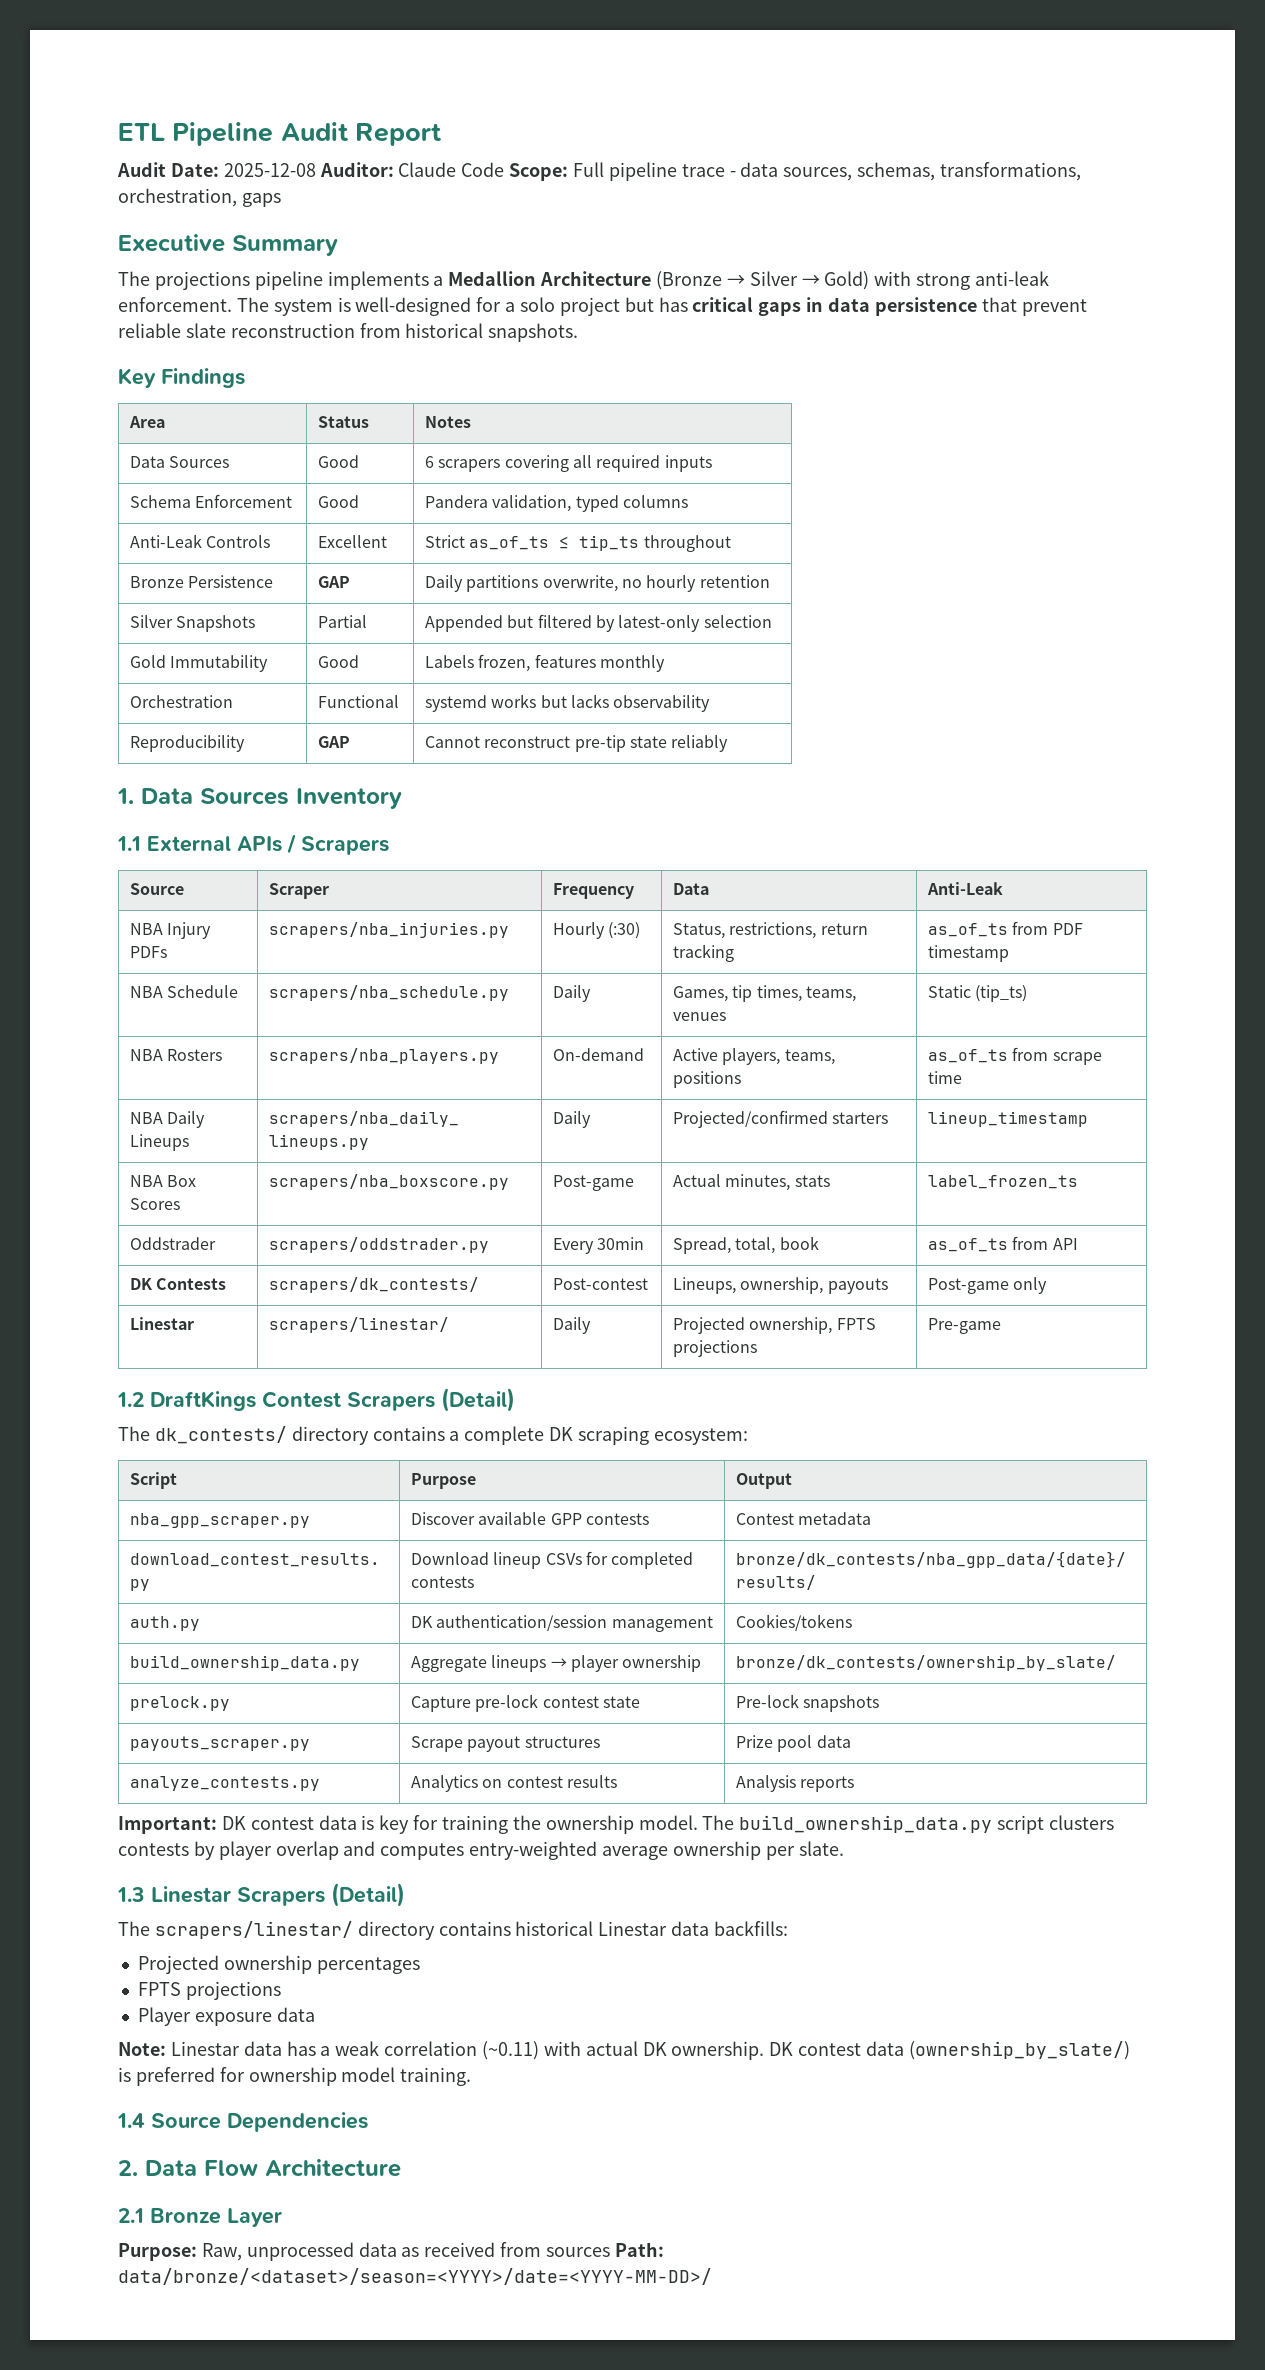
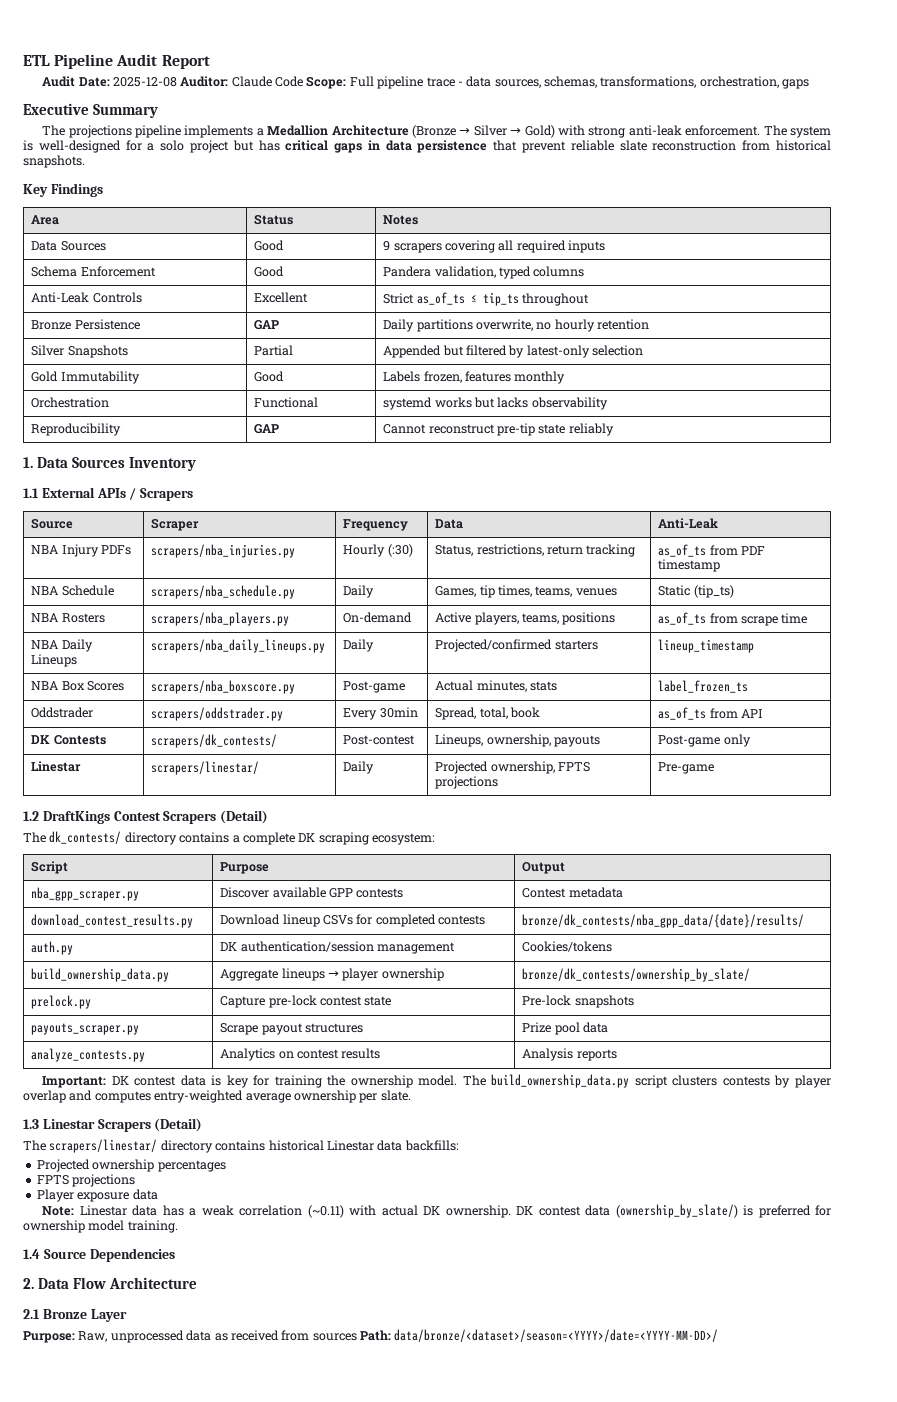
[425,456,435,468] 6 -> [383,241,391,251] 9

